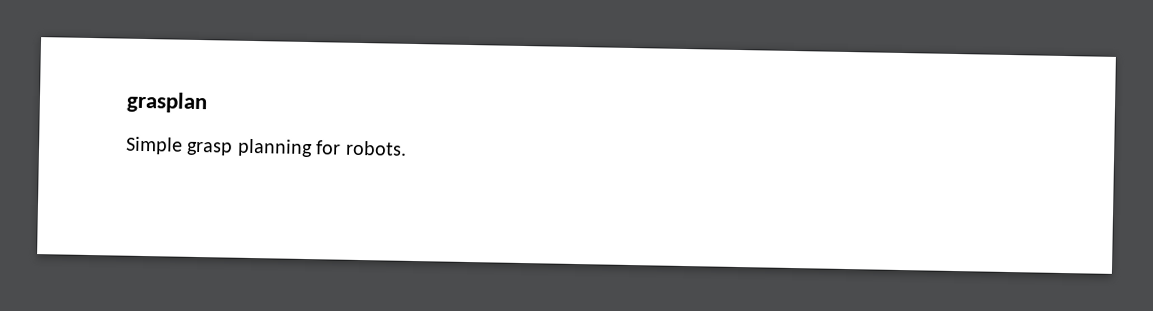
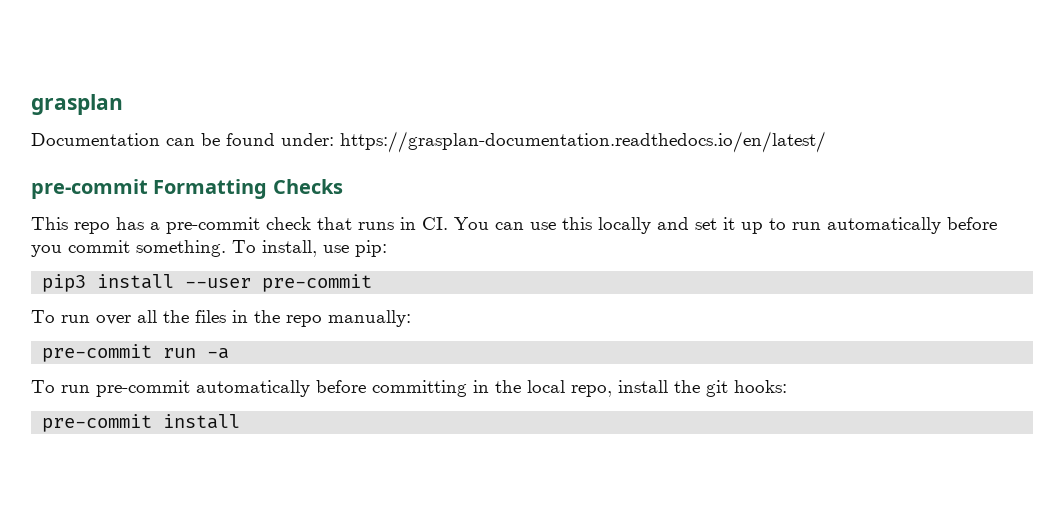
[125,136,407,158] Simple grasp planning for robots. -> [31,131,826,153] [31,179,343,199] [31,217,997,234] [31,240,387,257] [42,274,373,292] [31,310,411,327] [42,344,230,362] [31,380,787,397] [42,414,241,432] Documentation can be found under: https://grasplan-documentation.readthedocs.io/en/latest/ // pre-commit Formatting Checks // This repo has a pre-commit check that runs in CI. You can use this locally and set it up to run automatically before you commit something. To install, use pip: // pip3 install --user pre-commit // To run over all the files in the repo manually: // pre-commit run -a // To run pre-commit automatically before committing in the local repo, install the git hooks: // pre-commit install

